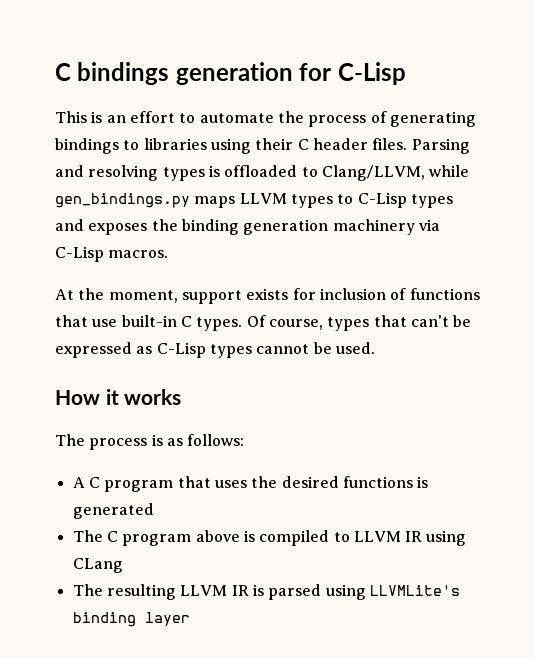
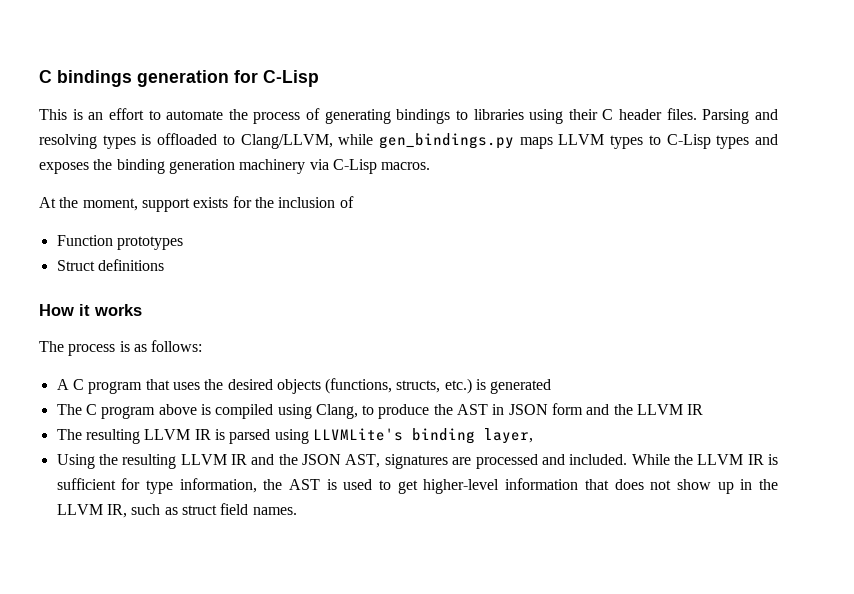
(316, 294) none -> [254,197,274,208] the
[409,288,480,300] [55,315,472,331] [55,342,375,358] functions that use built-in C types. Of course, types that can't be expressed as C-Lisp types cannot be used. -> [56,235,183,250] [56,259,164,271] // Function prototypes // Struct definitions
[342,476,413,488] functions -> [276,378,472,394] objects (functions, structs, etc.)
[333,530,467,546] [72,558,123,573] to LLVM IR using CLang -> [277,403,704,419] using Clang, to produce the AST in JSON form and the LLVM IR
[144,612,190,626] layer -> [483,428,533,444] [56,454,779,469] [56,478,778,494] [56,503,297,518] layer, // Using the resulting LLVM IR and the JSON AST, signatures are processed and included. While the LLVM IR is sufficient for type information, the AST is used to get higher-level information that does not show up in the LLVM IR, such as struct field names.

